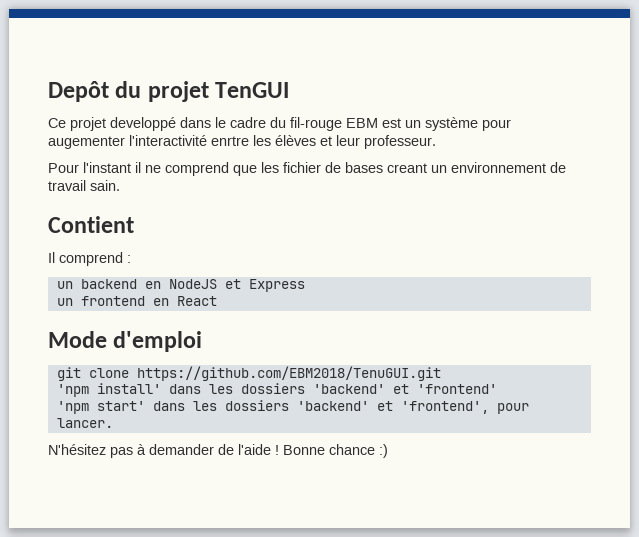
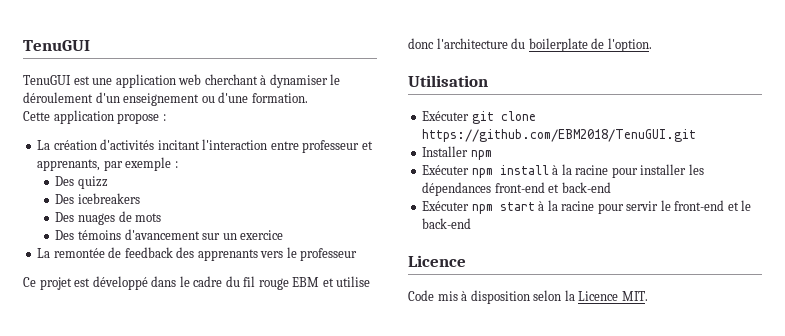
[48,81,290,102] Depôt du projet TenGUI -> [23,40,90,51] [23,74,341,88] [23,92,308,106] [23,110,166,124] [37,139,373,153] [37,157,178,171] [55,176,108,189] [55,193,140,204] [55,211,162,225] [55,229,284,240] [37,247,358,261] TenuGUI // TenuGUI est une application web cherchant à dynamiser le déroulement d'un enseignement ou d'une formation. // Cette application propose : // La création d'activités incitant l'interaction entre professeur et apprenants, par exemple : // Des quizz // Des icebreakers // Des nuages de mots // Des témoins d'avancement sur un exercice // La remontée de feedback des apprenants vers le professeur
[110,117,176,131] developpé -> [74,276,148,290] est développé
[290,117,511,131] [48,135,436,149] [48,162,566,176] [48,180,120,191] [48,216,134,233] [48,252,131,266] [56,279,305,292] [56,296,217,306] [48,331,203,352] [56,366,441,381] [56,383,497,397] [56,400,529,414] [56,418,113,428] [48,444,388,458] fil-rouge EBM est un système pour augementer l'interactivité enrtre les élèves et leur professeur. // Pour l'instant il ne comprend que les fichier de bases creant un environnement de travail sain. // Contient // Il comprend : // un backend en NodeJS et Express // un frontend en React // Mode d'emploi // git clone https://github.com/EBM2018/TenuGUI.git // 'npm install' dans les dossiers 'backend' et 'frontend' // 'npm start' dans les dossiers 'backend' et 'frontend', pour lancer. // N'hésitez pas à demander de l'aide ! Bonne chance :) -> [243,276,371,290] [408,38,652,52] [408,75,488,87] [422,111,536,124] [422,129,697,142] [422,146,492,160] [422,164,704,178] [422,182,611,196] [422,200,752,214] [422,218,472,229] [408,255,466,267] [408,290,648,304] fil rouge EBM et utilise donc l'architecture du boilerplate de l'option. // Utilisation // Exécuter git clone https://github.com/EBM2018/TenuGUI.git // Installer npm // Exécuter npm install à la racine pour installer les dépendances front-end et back-end // Exécuter npm start à la racine pour servir le front-end et le back-end // Licence // Code mis à disposition selon la Licence MIT.

